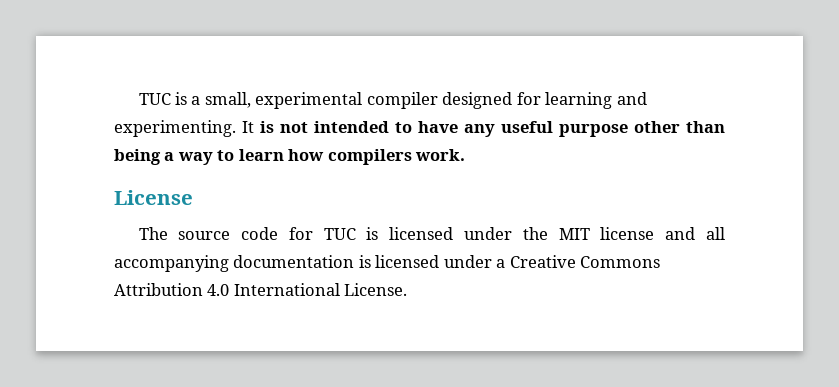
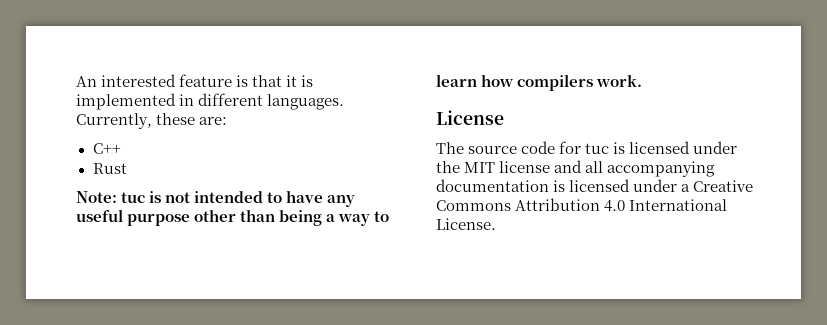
[138,92,647,109] [114,120,254,137] TUC is a small, experimental compiler designed for learning and experimenting. It -> [76,74,314,87] [76,93,345,110] [76,113,228,129] [92,143,121,154] [92,163,127,174] [76,191,146,203] An interested feature is that it is implemented in different languages. Currently, these are: // C++ // Rust // Note: tuc
[323,228,356,240] TUC -> [585,143,610,154] tuc

